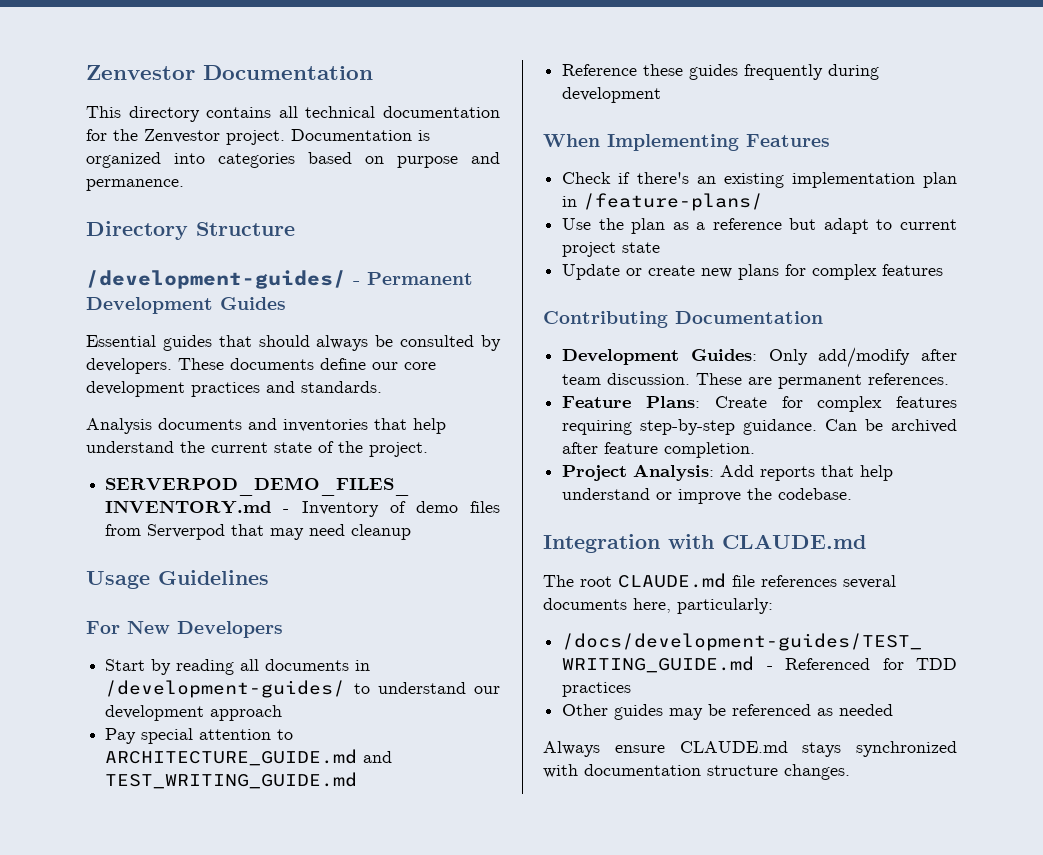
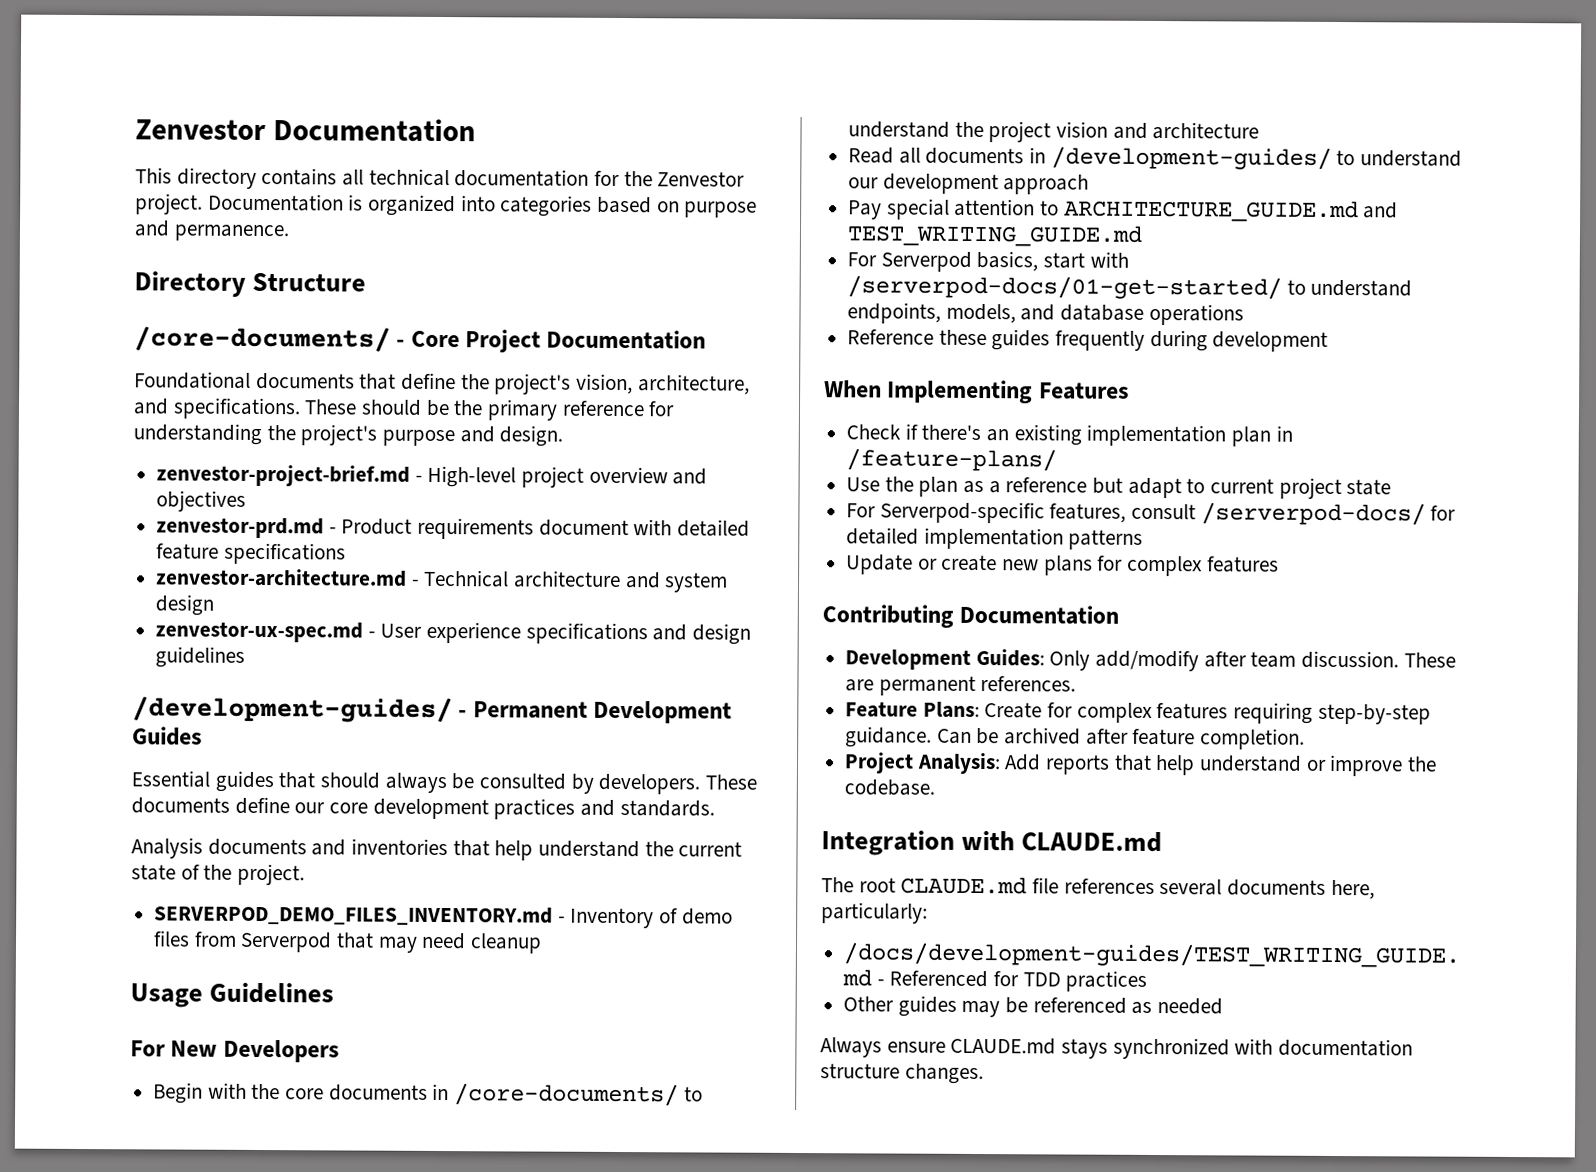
(295, 229) none -> [134,326,707,353] [134,371,750,395] [133,397,676,421] [133,423,564,447] [156,464,708,488] [156,490,247,512] [156,517,751,540] [156,542,346,565] [155,568,729,593] [155,594,215,616] [155,621,752,645] [155,646,246,668] // /core-documents/ - Core Project Documentation // Foundational documents that define the project's vision, architecture, and specifications. These should be the primary reference for understanding the project's purpose and design. // zenvestor-project-brief.md - High-level project overview and objectives // zenvestor-prd.md - Product requirements document with detailed feature specifications // zenvestor-architecture.md - Technical architecture and system design // zenvestor-ux-spec.md - User experience specifications and design guidelines
[105,659,235,675] Start by reading -> [153,1082,703,1107] [848,121,1260,143] [848,147,895,164] Begin with the core documents in /core-documents/ to understand the project vision and architecture // Read
(358, 780) none -> [847,250,1129,272] [847,275,1413,300] [847,302,1244,326] // For Serverpod basics, start with /serverpod-docs/01-get-started/ to understand endpoints, models, and database operations
(661, 247) none -> [846,501,1457,526] [846,527,1144,550] // For Serverpod-specific features, consult /serverpod-docs/ for detailed implementation patterns

